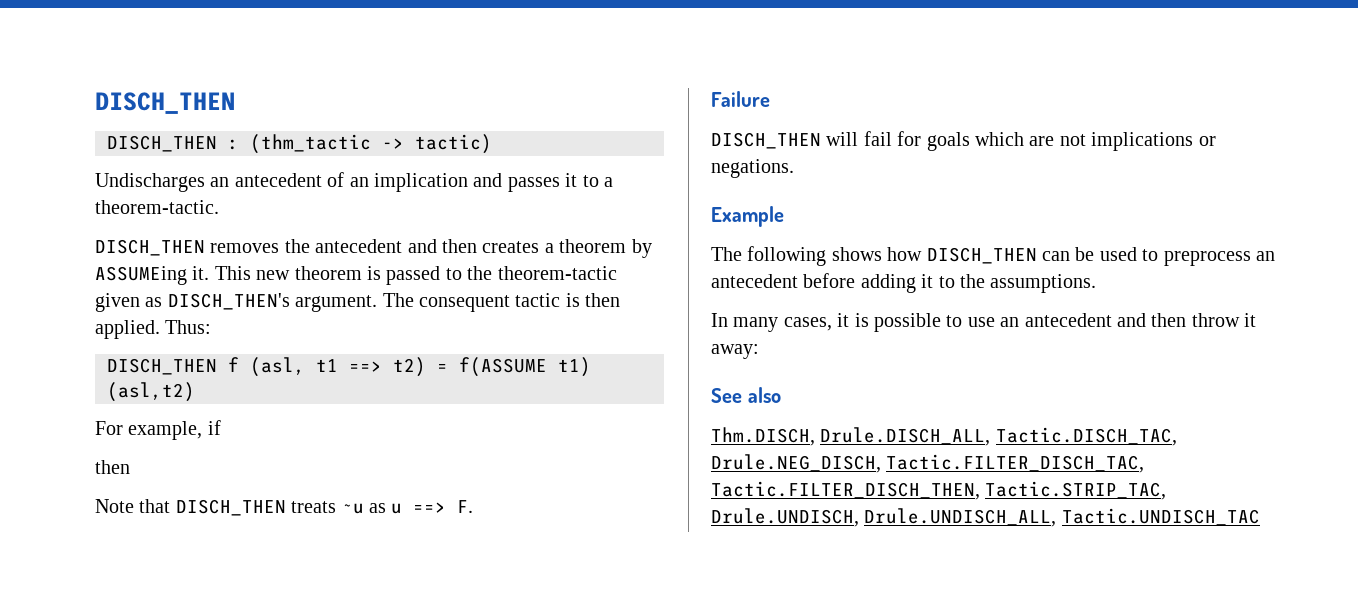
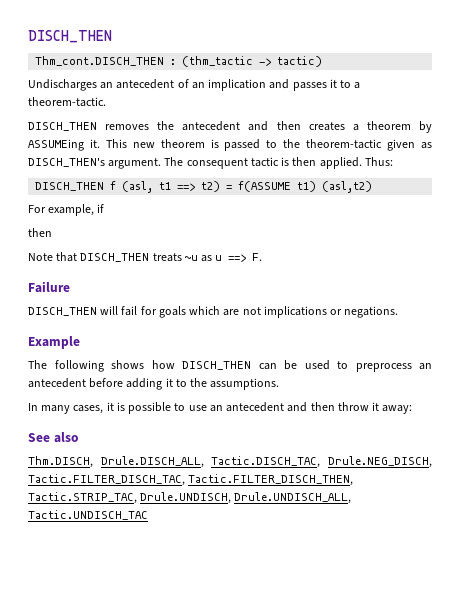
[107,135,217,152] DISCH_THEN -> [35,56,165,66] Thm_cont.DISCH_THEN

